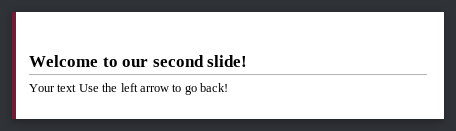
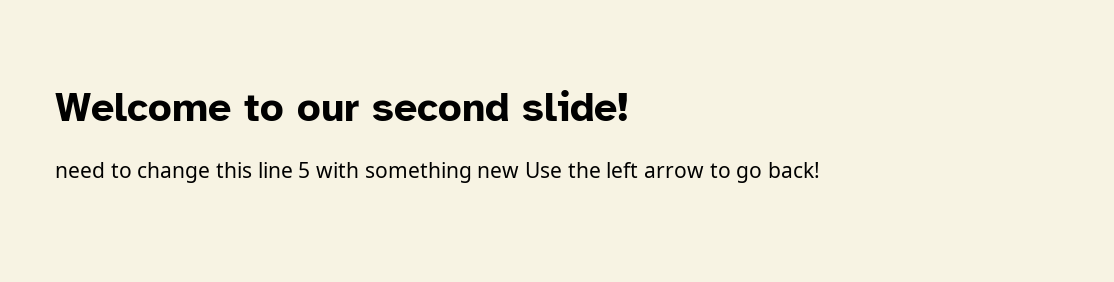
[29,84,77,92] Your text -> [55,162,520,183] need to change this line 5 with something new

